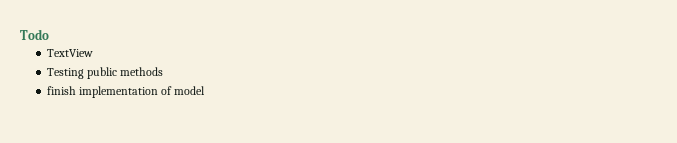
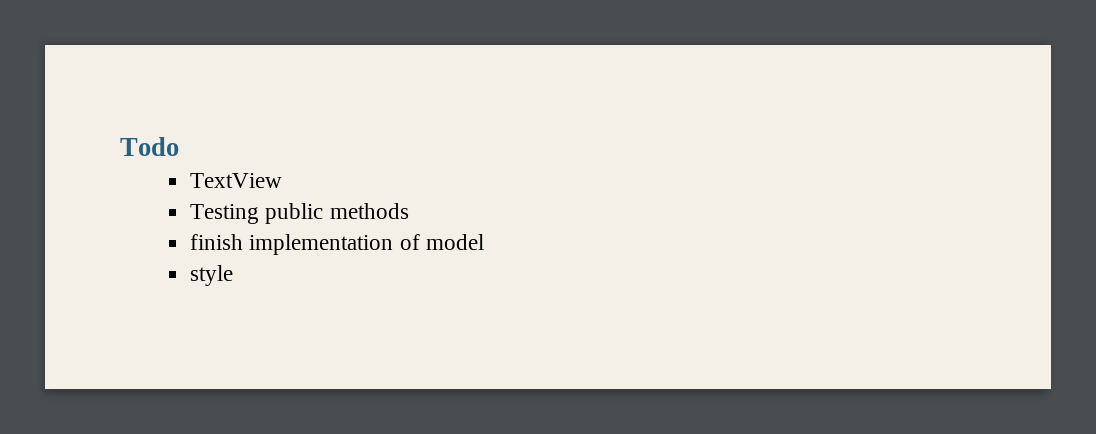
(206, 90) none -> [190,265,234,286] // style

